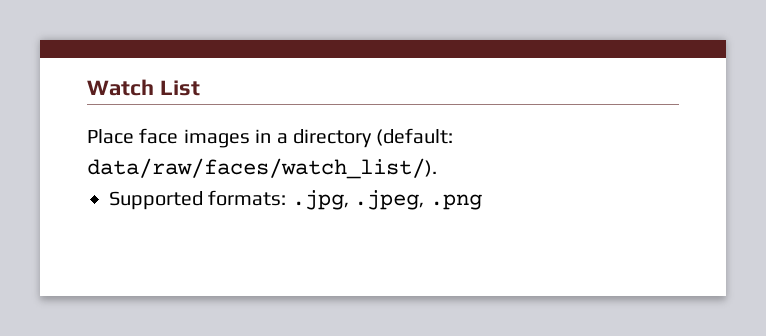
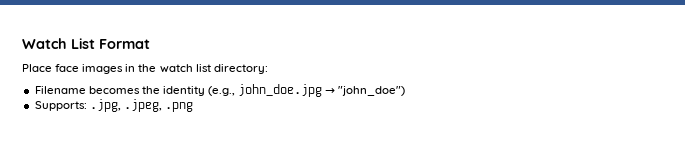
(200, 88) none -> [99,39,150,49] Format
[276,128,454,148] [87,158,437,179] [109,190,287,210] a directory (default: data/raw/faces/watch_list/). // Supported formats: -> [138,64,268,74] [34,84,406,97] [34,101,87,111] the watch list directory: // Filename becomes the identity (e.g., john_doe.jpg → "john_doe") // Supports:

